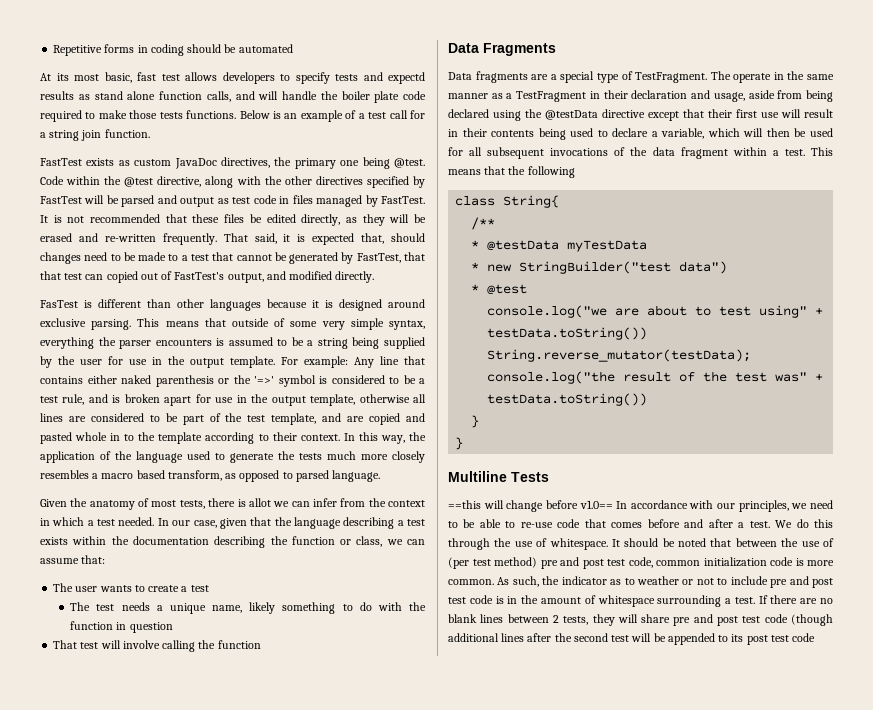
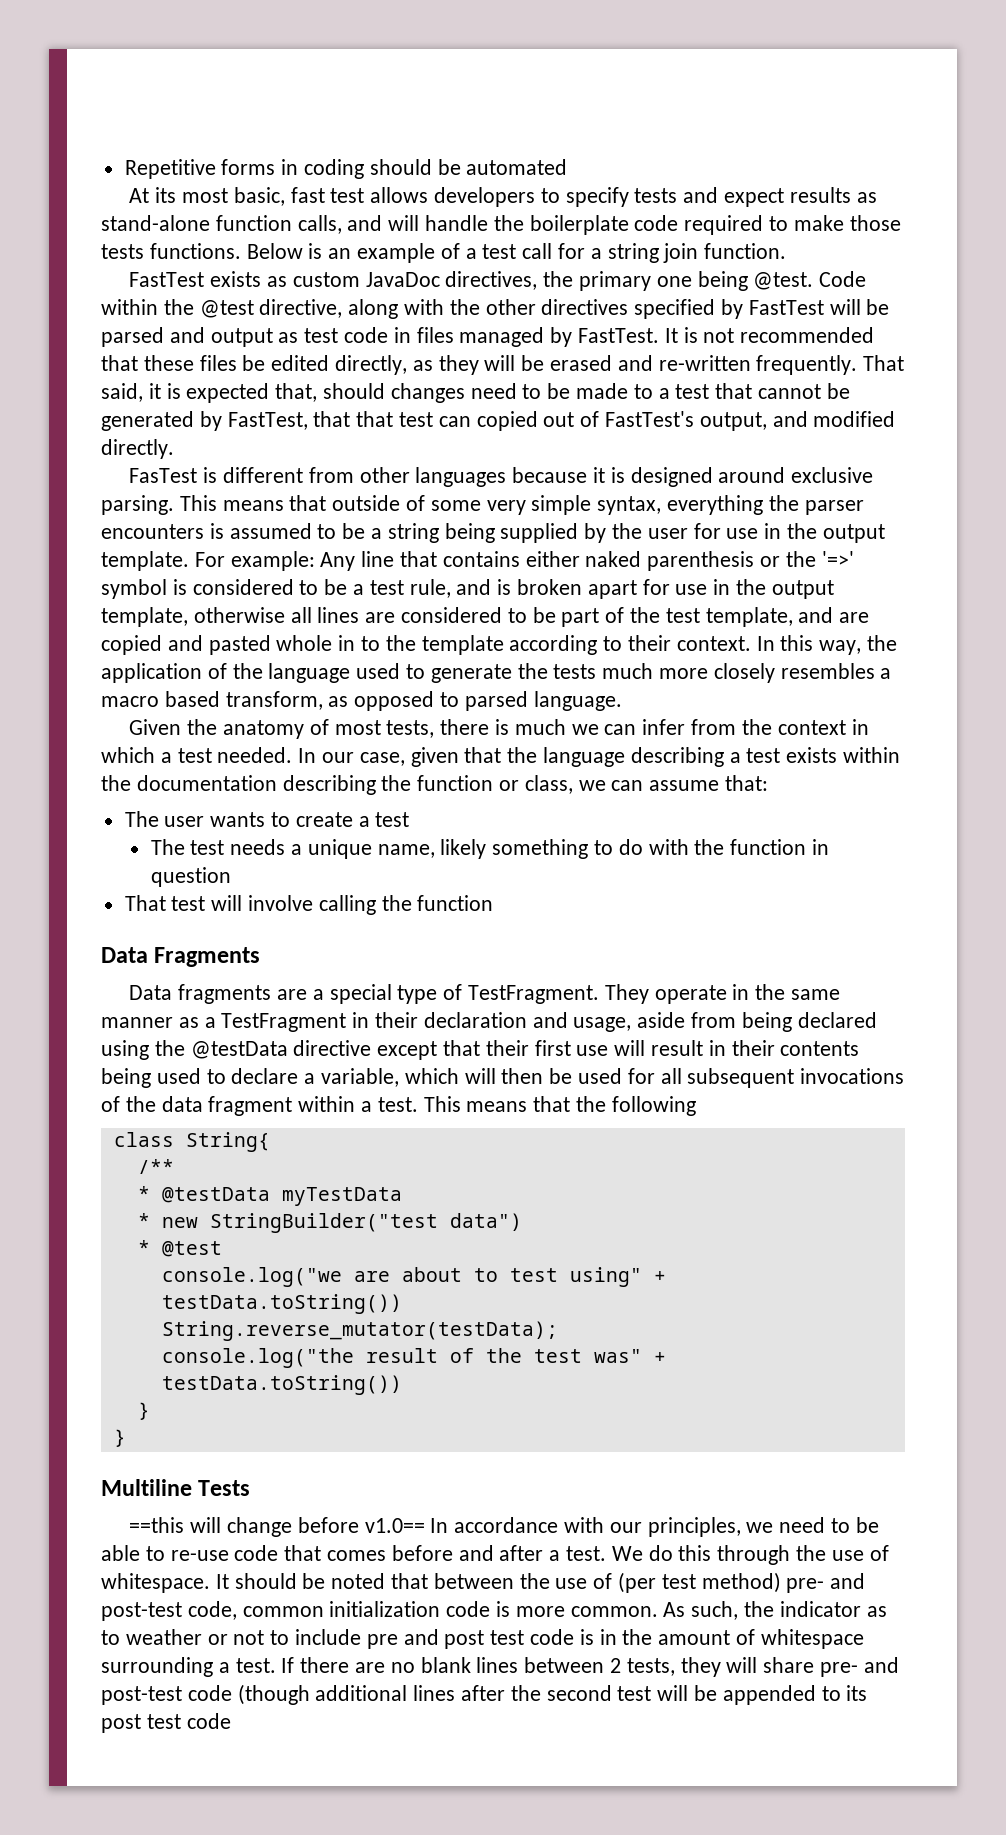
[388,72,425,84] expectd -> [724,188,785,207] expect
[94,91,156,100] stand alone -> [101,215,210,231] stand-alone
[341,91,400,103] boiler plate -> [529,215,629,235] boilerplate
[147,299,171,308] than -> [308,467,354,483] from
[248,498,271,507] allot -> [514,719,566,735] much
[710,71,731,80] The -> [604,984,649,1004] They
[540,557,625,569] pre and post test -> [786,1573,866,1593] [101,1602,182,1621] pre- and post-test
[673,614,761,626] pre and post test -> [820,1657,899,1677] [101,1686,182,1705] pre- and post-test

